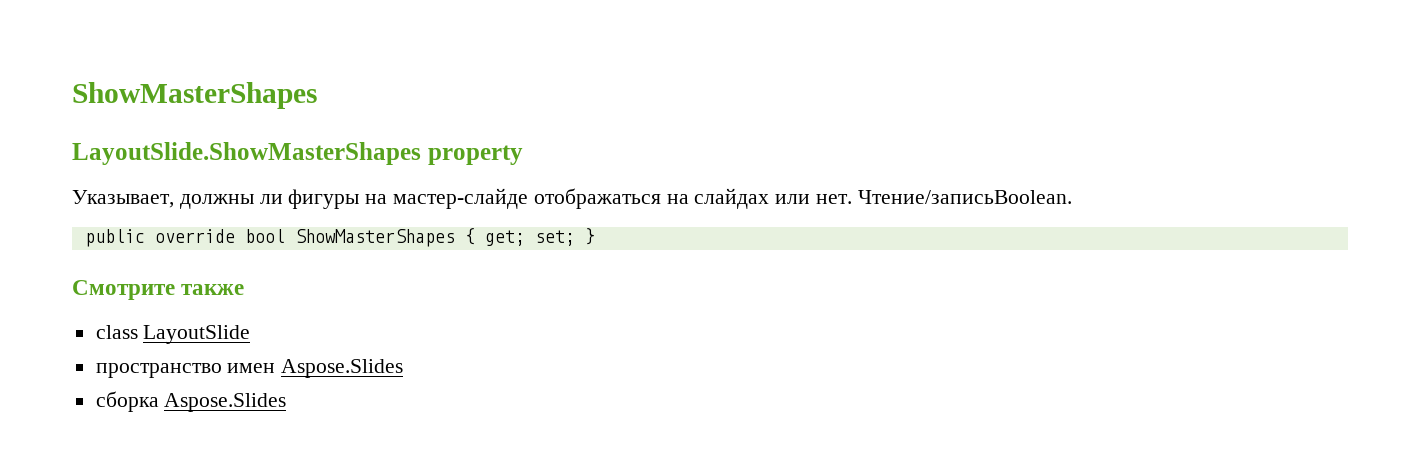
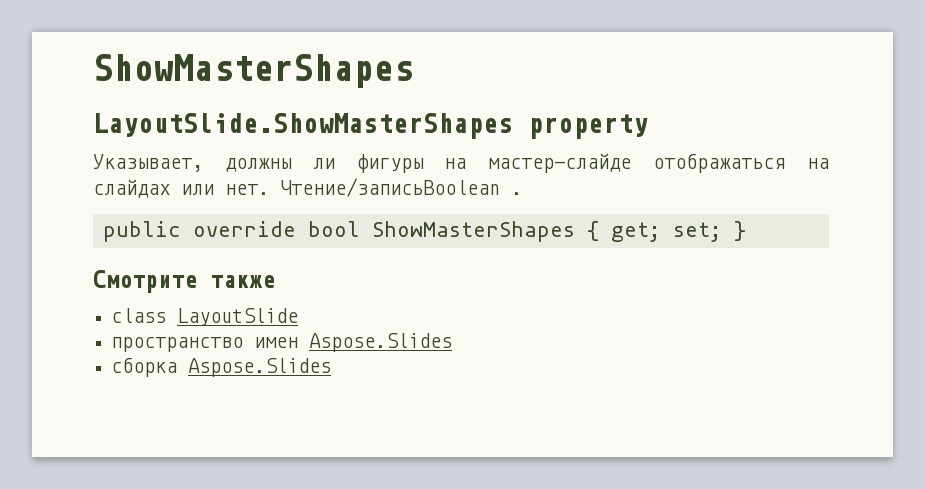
[857,190,1072,204] Чтение/записьBoolean. -> [280,178,522,197] Чтение/записьBoolean .

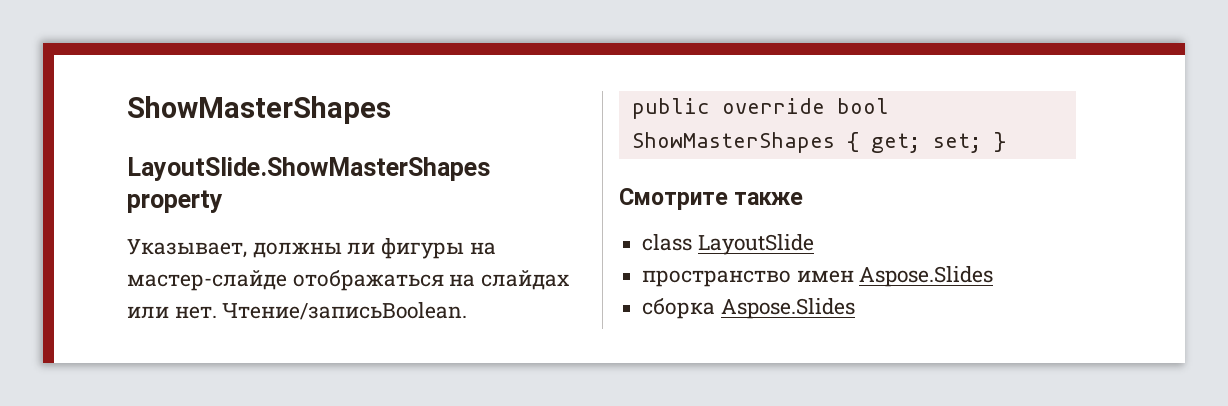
[280,178,522,197] Чтение/записьBoolean . -> [222,302,468,320] Чтение/записьBoolean.

